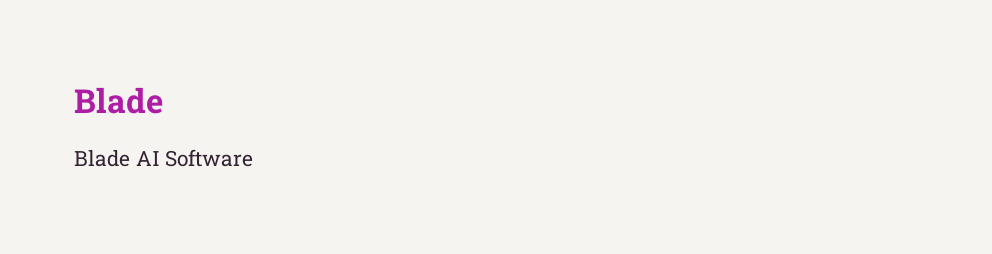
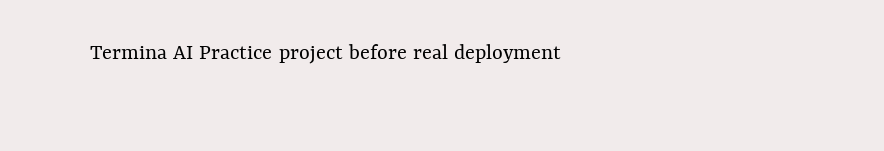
[74,87,163,114] [74,149,254,167] Blade // Blade AI Software -> [90,44,562,64] Termina AI Practice project before real deployment

